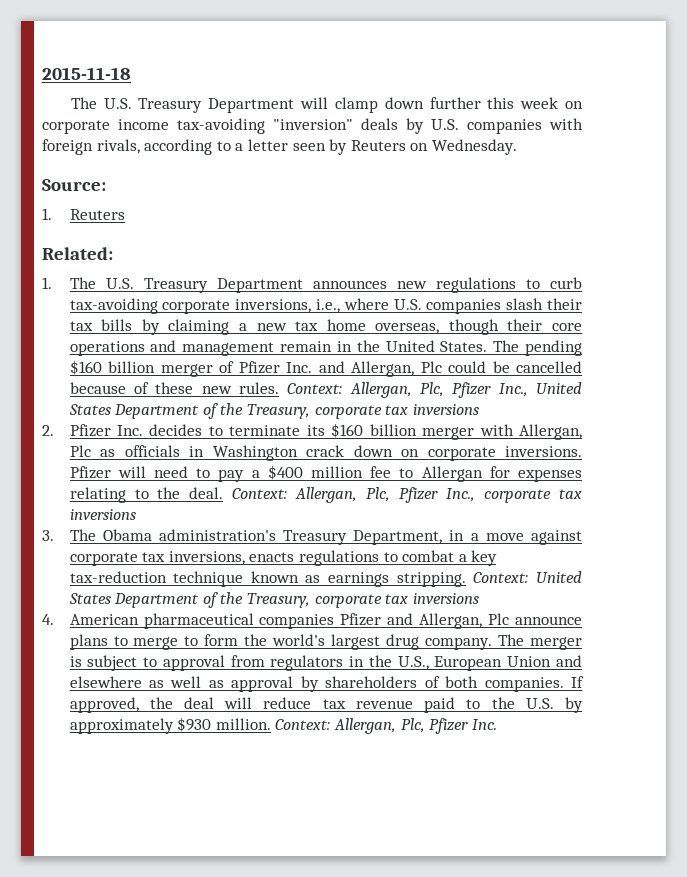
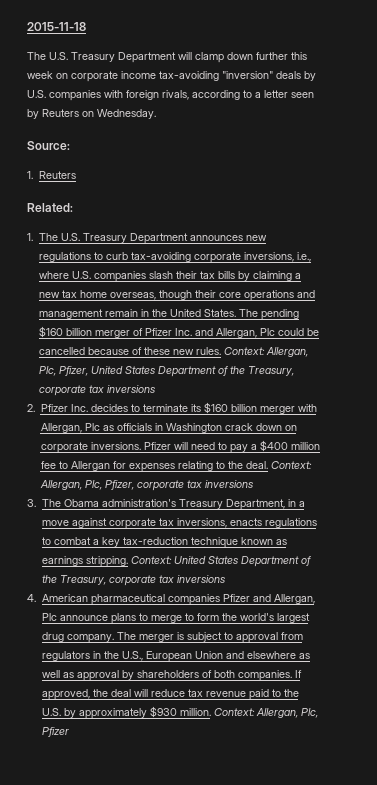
[452,382,528,398] Pfizer Inc., -> [59,366,89,376] Pfizer,
[399,487,476,503] Pfizer Inc., -> [104,480,134,490] Pfizer,
[471,719,497,730] Inc. -> (69, 732) none

